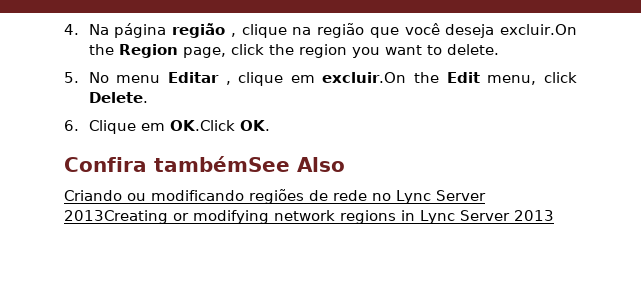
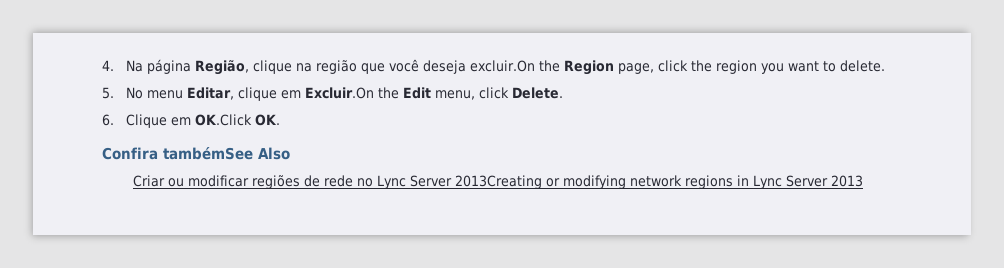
[172,23,236,38] região , -> [195,60,250,75] Região,
[167,72,231,85] Editar , -> [187,87,235,100] Editar,
[322,72,407,83] excluir.On -> [305,87,375,99] Excluir.On
[64,190,244,201] Criando ou modificando -> [133,175,250,187] Criar ou modificar

